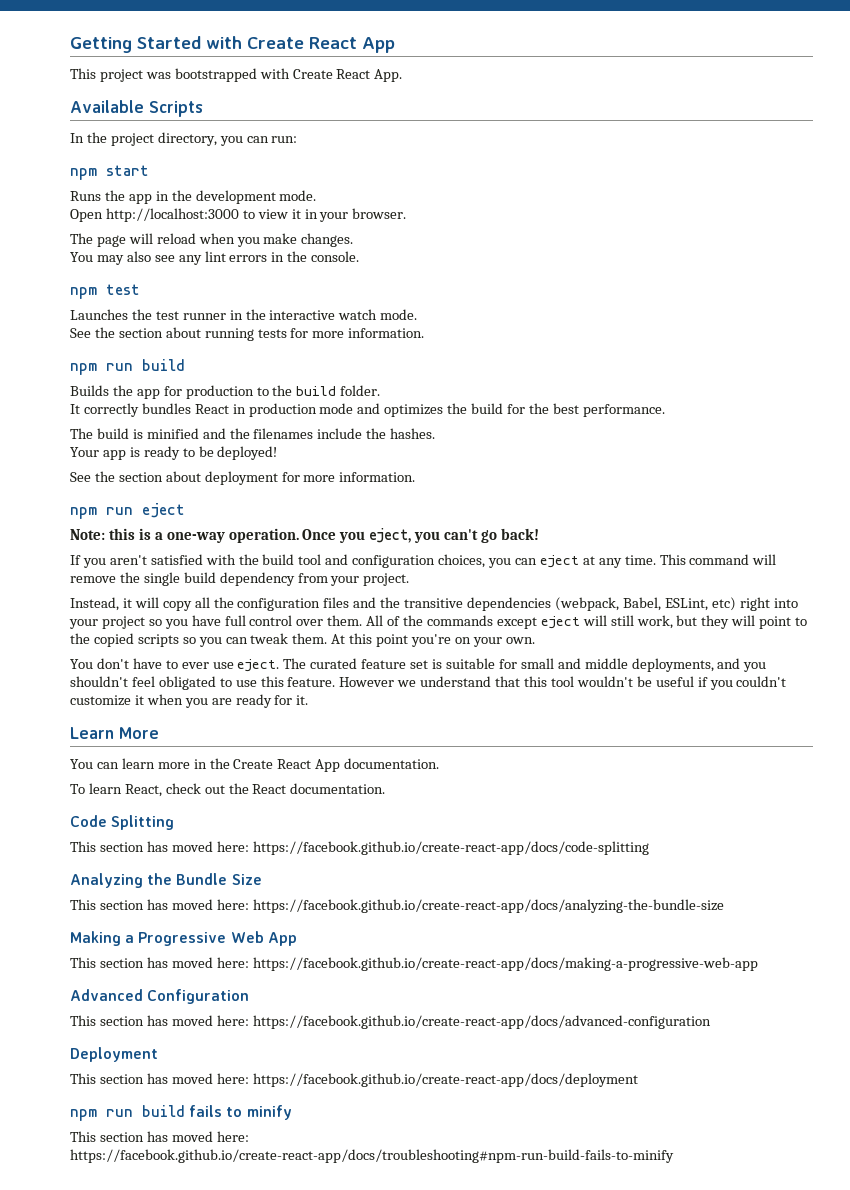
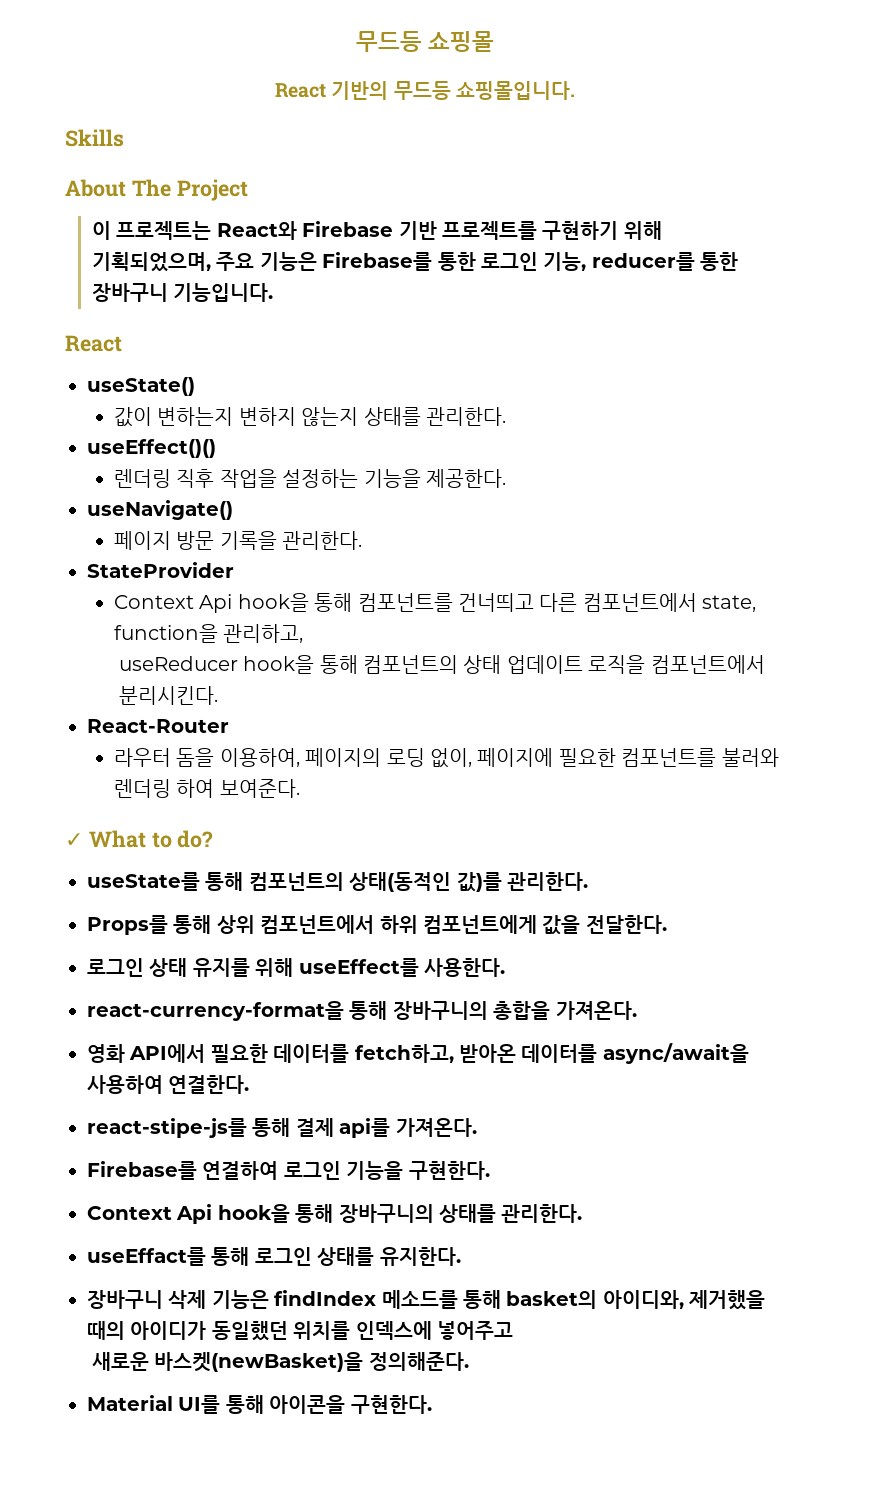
[70,36,395,53] [70,68,403,82] [70,100,203,117] [70,132,298,146] [70,165,149,180] [70,190,317,204] [70,208,407,222] [70,233,354,247] [70,251,360,265] [70,284,140,299] [70,309,418,320] [70,327,425,341] [70,359,185,375] [70,385,381,399] [70,403,665,417] [70,428,436,439] [70,446,278,460] [70,471,416,485] [70,503,185,519] [70,528,539,543] [70,554,777,568] [70,572,410,586] [70,597,798,611] [69,615,808,629] [70,633,535,647] [70,658,767,672] [70,676,787,690] [70,694,309,708] [70,727,159,739] [70,758,440,772] [70,783,386,797] [70,815,175,830] [70,841,649,855] [70,873,262,888] [70,899,724,913] [70,931,297,946] [70,957,758,971] [70,989,250,1004] [70,1015,711,1029] [70,1047,158,1062] [70,1073,638,1087] [70,1105,292,1121] [70,1131,249,1142] [70,1149,674,1163] Getting Started with Create React App // This project was bootstrapped with Create React App. // Available Scripts // In the project directory, you can run: // npm start // Runs the app in the development mode. // Open http://localhost:3000 to view it in your browser. // The page will reload when you make changes. // You may also see any lint errors in the console. // npm test // Launches the test runner in the interactive watch mode. // See the section about running tests for more information. // npm run build // Builds the app for production to the build folder. // It correctly bundles React in production mode and optimizes the build for the best performance. // The build is minified and the filenames include the hashes. // Your app is ready to be deployed! // See the section about deployment for more information. // npm run eject // Note: this is a one-way operation. Once you eject, you can't go back! // If you aren't satisfied with the build tool and configuration choices, you can eject at any time. This command will remove the single build dependency from your project. // Instead, it will copy all the configuration files and the transitive dependencies (webpack, Babel, ESLint, etc) right into your project so you have full control over them. All of the commands except eject will still work, but they will point to the copied scripts so you can tweak them. At this point you're on your own. // You don't have to ever use eject. The curated feature set is suitable for small and middle deployments, and you shouldn't feel obligated to use this feature. However we understand that this tool wouldn't be useful if you couldn't customize it when you are ready for it. // Learn More // You can learn more in the Create React App documentation. // To learn React, check out the React documentation. // Code Splitting // This section has moved here: https://facebook.github.io/create-react-app/docs/code-splitting // Analyzing the Bundle Size // This section has moved here: https://facebook.github.io/create-react-app/docs/analyzing-the-bundle-size // Making a Progressive Web App // This section has moved here: https://facebook.github.io/create-react-app/docs/making-a-progressive-web-app // Advanced Configuration // This section has moved here: https://facebook.github.io/create-react-app/docs/advanced-configuration // Deployment // This section has moved here: https://facebook.github.io/create-react-app/docs/deployment // npm run build fails to minify // This section has moved here: https://facebook.github.io/create-react-app/docs/troubleshooting#npm-run-build-fails-to-minify -> [355,31,495,52] [275,81,575,100] [65,129,124,147] [65,179,248,201] [91,221,662,240] [91,252,739,272] [91,283,274,302] [65,335,122,352] [87,377,195,396] [113,407,506,427] [87,439,216,458] [113,469,506,488] [87,500,233,520] [113,531,363,550] [87,562,234,578] [113,593,757,613] [113,624,304,643] [118,655,765,674] [118,686,218,705] [87,719,229,733] [113,748,779,768] [113,779,300,798] [65,830,214,848] [87,872,588,892] [87,915,667,935] [87,958,505,977] [87,1001,637,1021] [87,1043,749,1064] [87,1075,250,1094] [87,1118,477,1138] [87,1161,490,1180] [87,1204,583,1224] [87,1247,461,1266] [87,1290,766,1310] [87,1321,513,1341] [91,1352,469,1372] [87,1395,432,1414] 무드등 쇼핑몰 // React 기반의 무드등 쇼핑몰입니다. // Skills // About The Project // 이 프로젝트는 React와 Firebase 기반 프로젝트를 구현하기 위해 기획되었으며, 주요 기능은 Firebase를 통한 로그인 기능, reducer를 통한 장바구니 기능입니다. // React // useState() // 값이 변하는지 변하지 않는지 상태를 관리한다. // useEffect()() // 렌더링 직후 작업을 설정하는 기능을 제공한다. // useNavigate() // 페이지 방문 기록을 관리한다. // StateProvider // Context Api hook을 통해 컴포넌트를 건너띄고 다른 컴포넌트에서 state, function을 관리하고, // useReducer hook을 통해 컴포넌트의 상태 업데이트 로직을 컴포넌트에서 분리시킨다. // React-Router // 라우터 돔을 이용하여, 페이지의 로딩 없이, 페이지에 필요한 컴포넌트를 불러와 렌더링 하여 보여준다. // ✓ What to do? // useState를 통해 컴포넌트의 상태(동적인 값)를 관리한다. // Props를 통해 상위 컴포넌트에서 하위 컴포넌트에게 값을 전달한다. // 로그인 상태 유지를 위해 useEffect를 사용한다. // react-currency-format을 통해 장바구니의 총합을 가져온다. // 영화 API에서 필요한 데이터를 fetch하고, 받아온 데이터를 async/await을 사용하여 연결한다. // react-stipe-js를 통해 결제 api를 가져온다. // Firebase를 연결하여 로그인 기능을 구현한다. // Context Api hook을 통해 장바구니의 상태를 관리한다. // useEffact를 통해 로그인 상태를 유지한다. // 장바구니 삭제 기능은 findIndex 메소드를 통해 basket의 아이디와, 제거했을 때의 아이디가 동일했던 위치를 인덱스에 넣어주고 // 새로운 바스켓(newBasket)을 정의해준다. // Material UI를 통해 아이콘을 구현한다.

